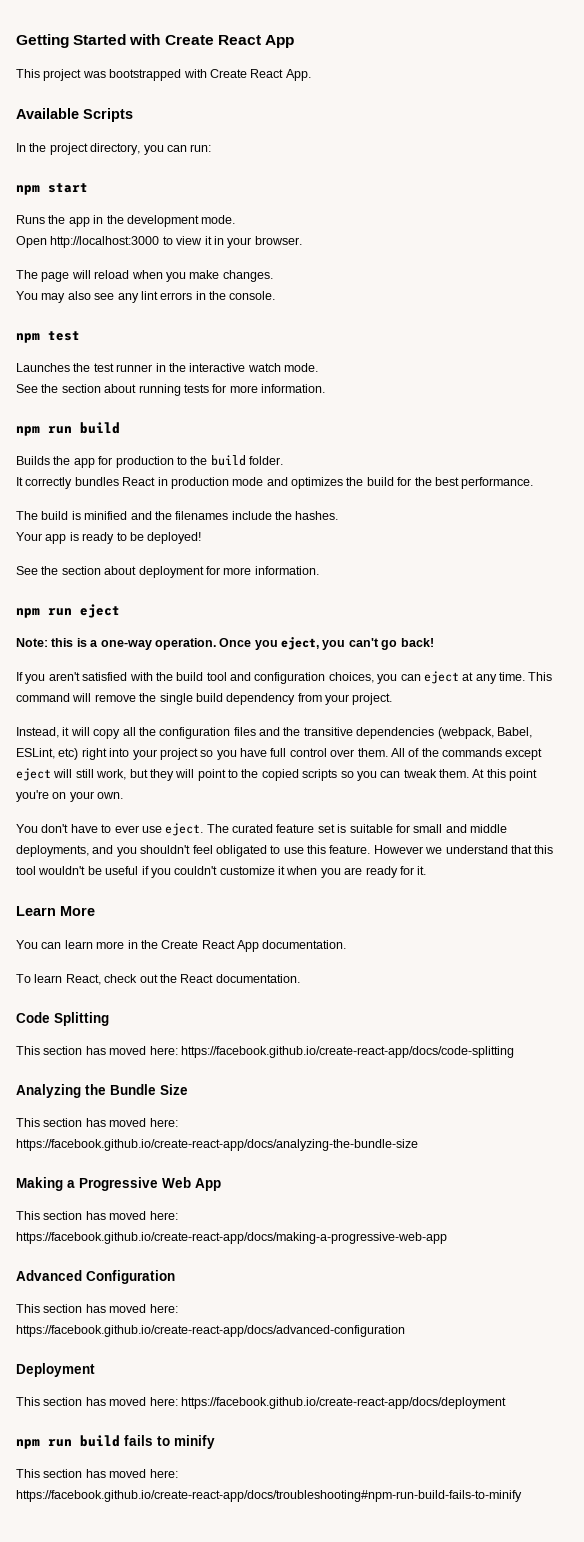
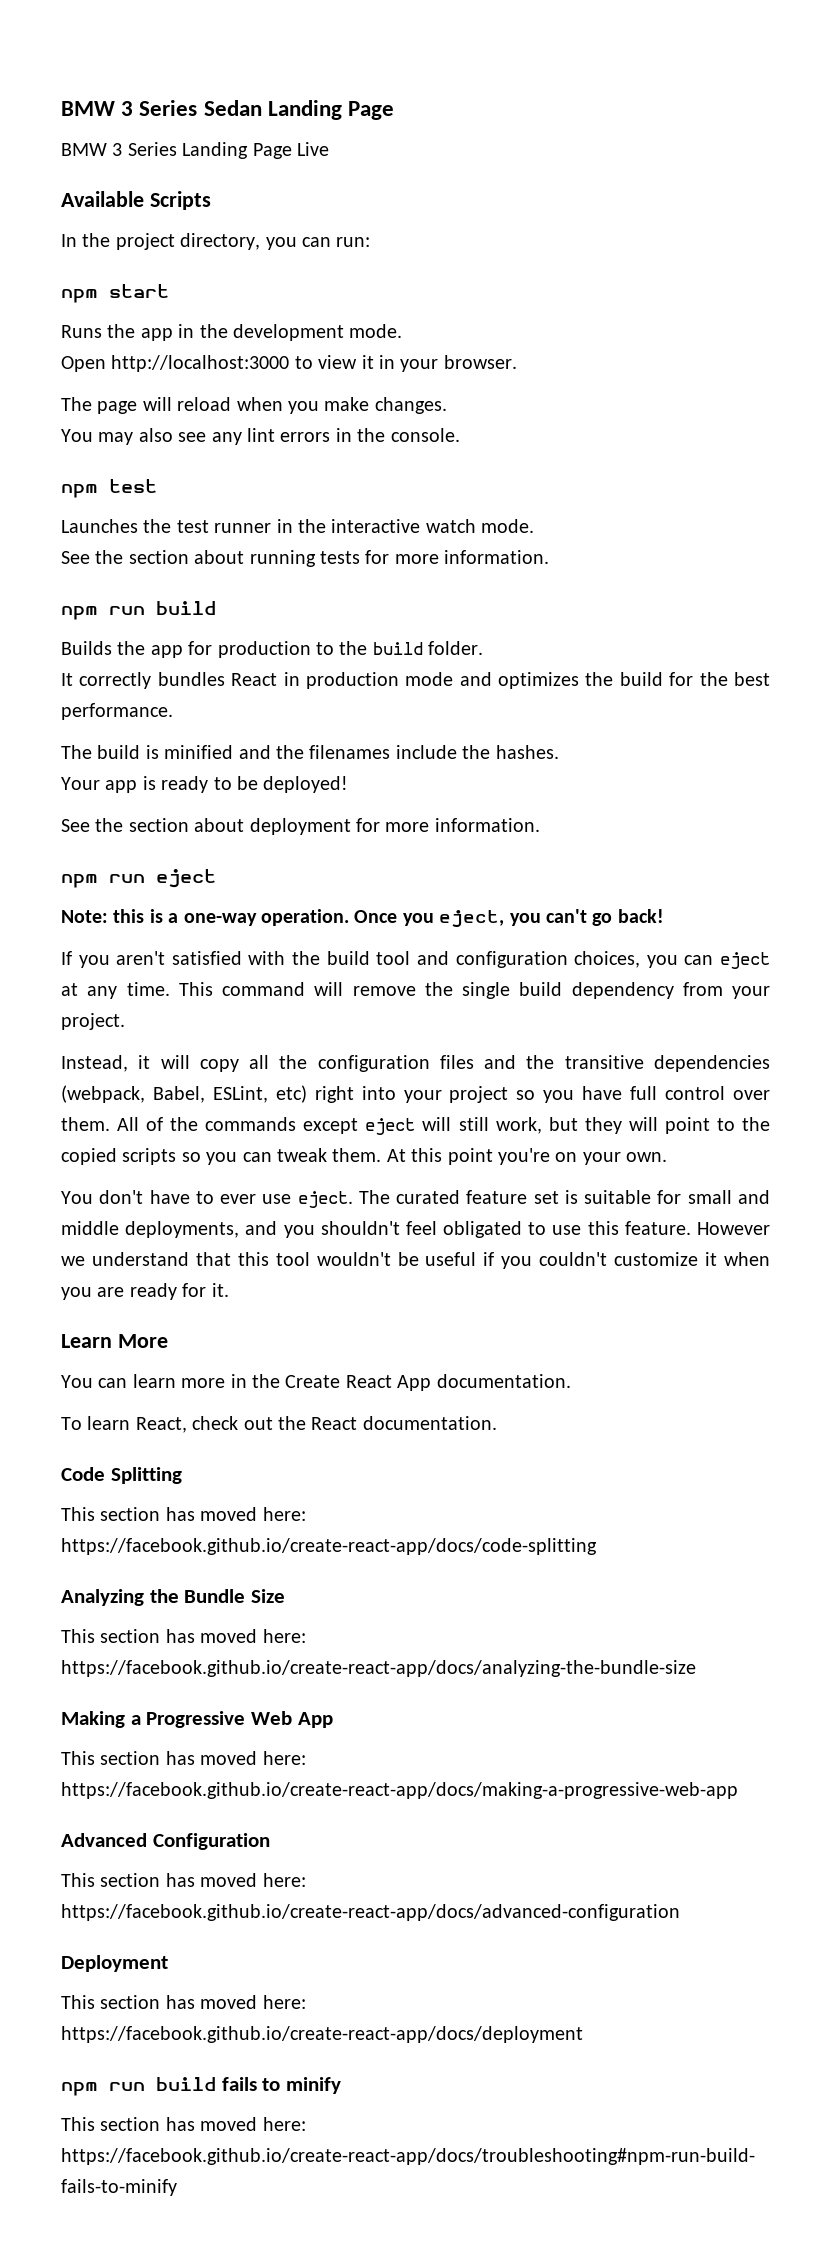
[16,34,294,48] [16,69,311,81] Getting Started with Create React App // This project was bootstrapped with Create React App. -> [61,100,395,120] [61,142,329,159] BMW 3 Series Sedan Landing Page // BMW 3 Series Landing Page Live

